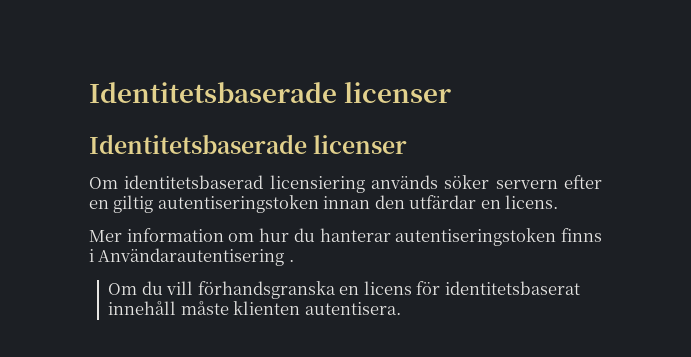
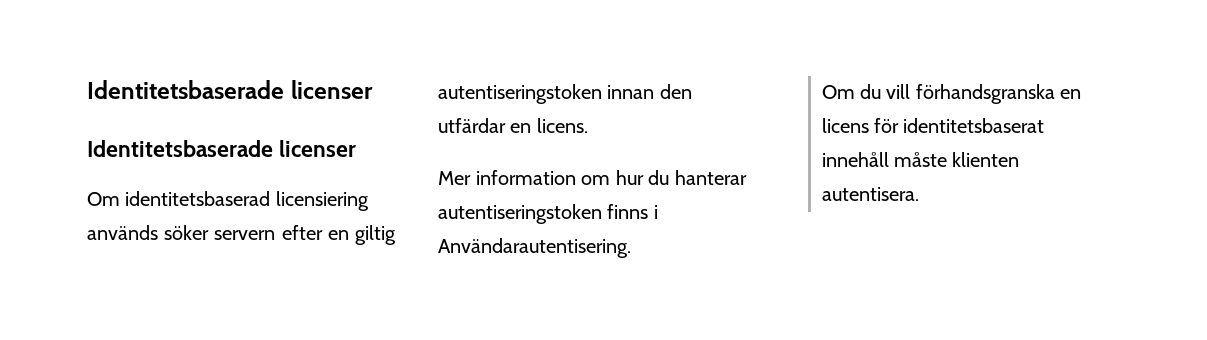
[98,248,294,266] Användarautentisering . -> [438,238,631,258] Användarautentisering.

